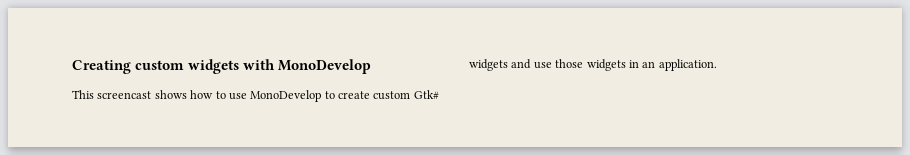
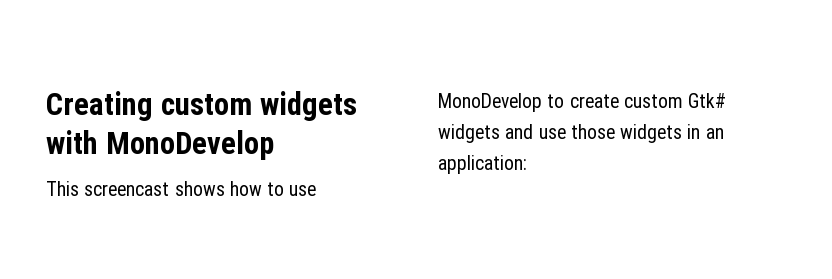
[658,59,717,71] application. -> [438,155,527,174] application:

